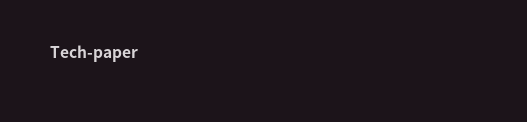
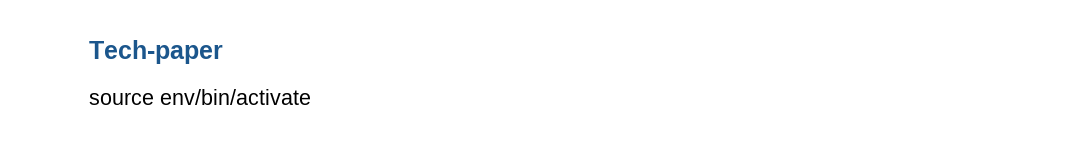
(138, 53) none -> [89,89,311,105] // source env/bin/activate

